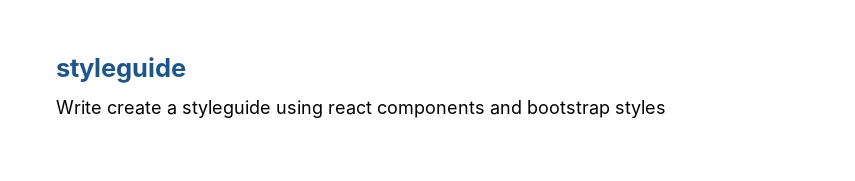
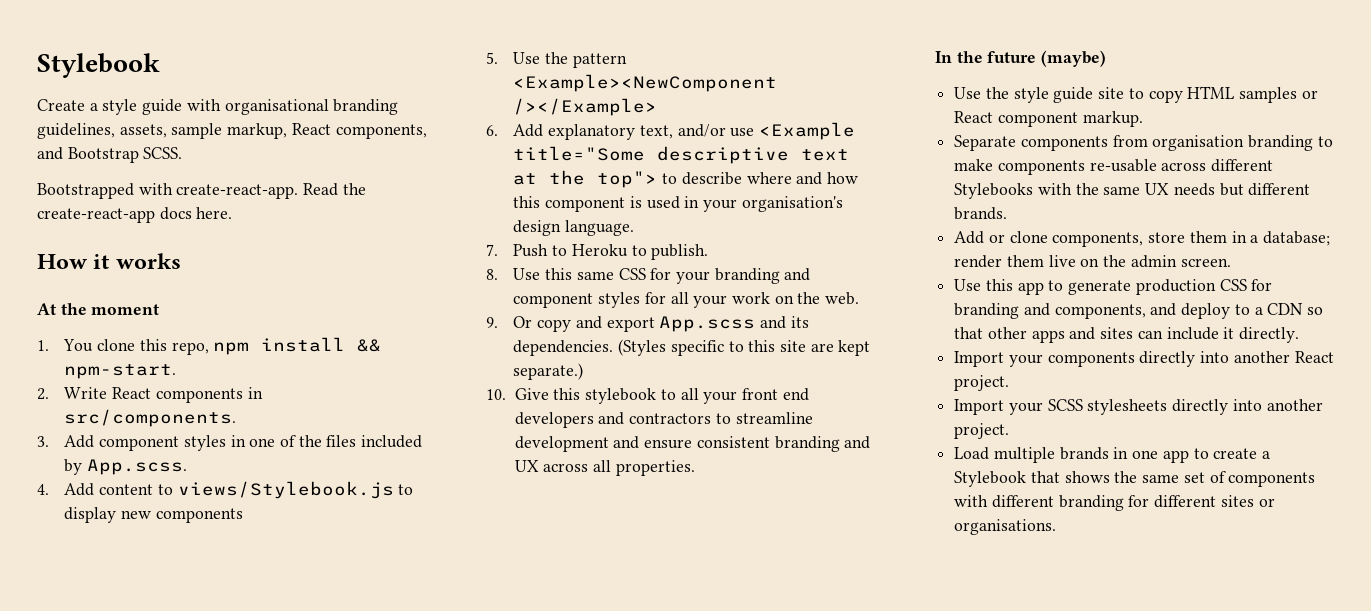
[56,57,186,83] [56,100,666,118] styleguide // Write create a styleguide using react components and bootstrap styles -> [37,53,160,78] [37,99,399,115] [37,123,427,139] [37,147,183,163] [37,183,366,199] [37,207,233,223] [37,253,181,269] [37,303,160,315] [37,337,382,355] [64,364,177,379] [37,387,263,403] [64,409,237,427] [37,435,423,451] [64,459,188,475] [37,481,414,499] [64,507,243,523] [486,52,627,68] [513,74,778,92] [513,98,658,116] [486,122,855,140] [513,146,850,164] [513,170,858,188] [513,196,843,212] [513,220,635,236] [486,244,709,260] [486,268,811,284] [513,292,860,308] [486,316,809,332] [513,339,871,356] [513,363,584,380] [486,388,809,404] [514,412,813,428] [514,436,871,452] [514,460,695,476] [935,50,1107,67] [954,86,1318,103] [954,111,1143,127] [954,135,1333,151] [954,159,1274,175] [954,183,1311,199] [954,207,1008,220] [954,231,1331,247] [954,255,1231,268] [954,279,1273,295] [954,303,1324,319] [954,327,1300,343] [954,351,1334,367] [954,375,1010,391] [954,399,1323,415] [954,423,1010,439] [954,447,1271,463] [954,471,1316,487] [954,495,1275,511] [954,519,1057,535] Stylebook // Create a style guide with organisational branding guidelines, assets, sample markup, React components, and Bootstrap SCSS. // Bootstrapped with create-react-app. Read the create-react-app docs here. // How it works // At the moment // 1. You clone this repo, npm install && npm-start. // 2. Write React components in src/components. // 3. Add component styles in one of the files included by App.scss. // 4. Add content to views/Stylebook.js to display new components // 5. Use the pattern <Example><NewComponent /></Example> // 6. Add explanatory text, and/or use <Example title="Some descriptive text at the top"> to describe where and how this component is used in your organisation's design language. // 7. Push to Heroku to publish. // 8. Use this same CSS for your branding and component styles for all your work on the web. // 9. Or copy and export App.scss and its dependencies. (Styles specific to this site are kept separate.) // 10. Give this stylebook to all your front end developers and contractors to streamline development and ensure consistent branding and UX across all properties. // In the future (maybe) // Use the style guide site to copy HTML samples or React component markup. // Separate components from organisation branding to make components re-usable across different Stylebooks with the same UX needs but different brands. // Add or clone components, store them in a database; render them live on the admin screen. // Use this app to generate production CSS for branding and components, and deploy to a CDN so that other apps and sites can include it directly. // Import your components directly into another React project. // Import your SCSS stylesheets directly into another project. // Load multiple brands in one app to create a Stylebook that shows the same set of components with different branding for different sites or organisations.

